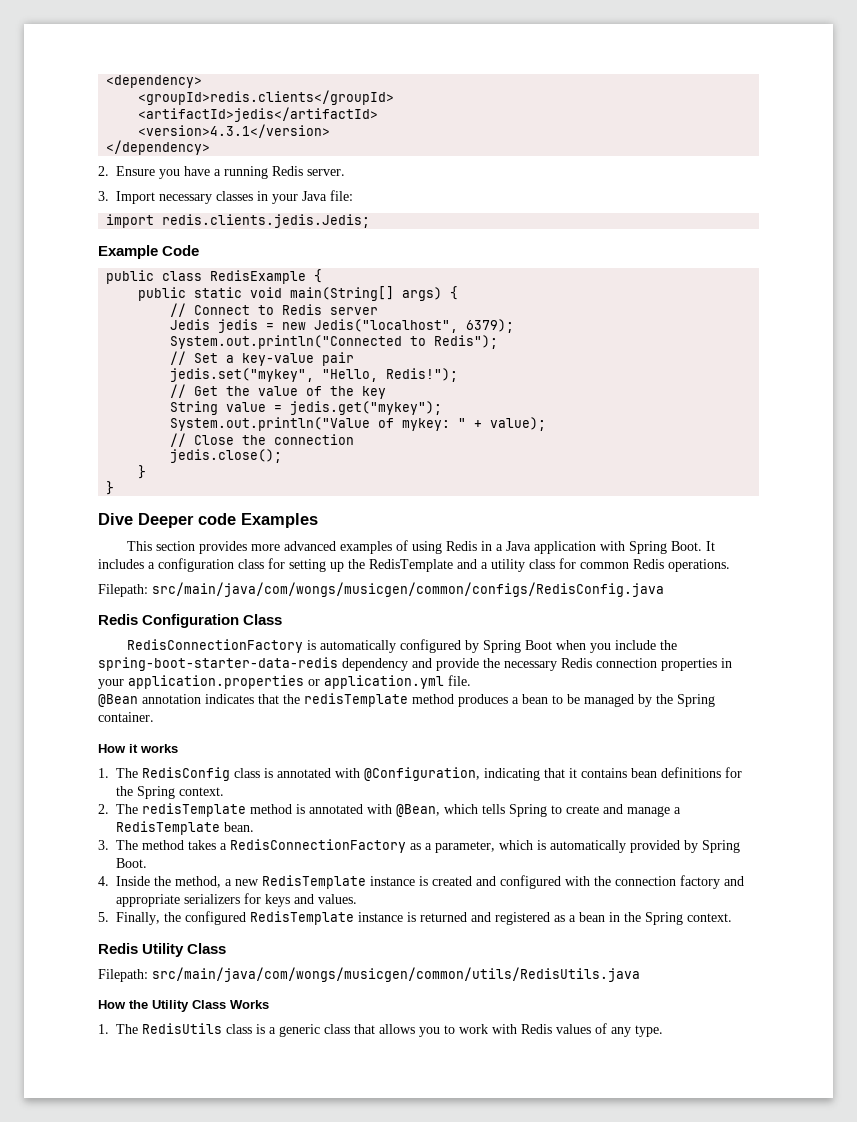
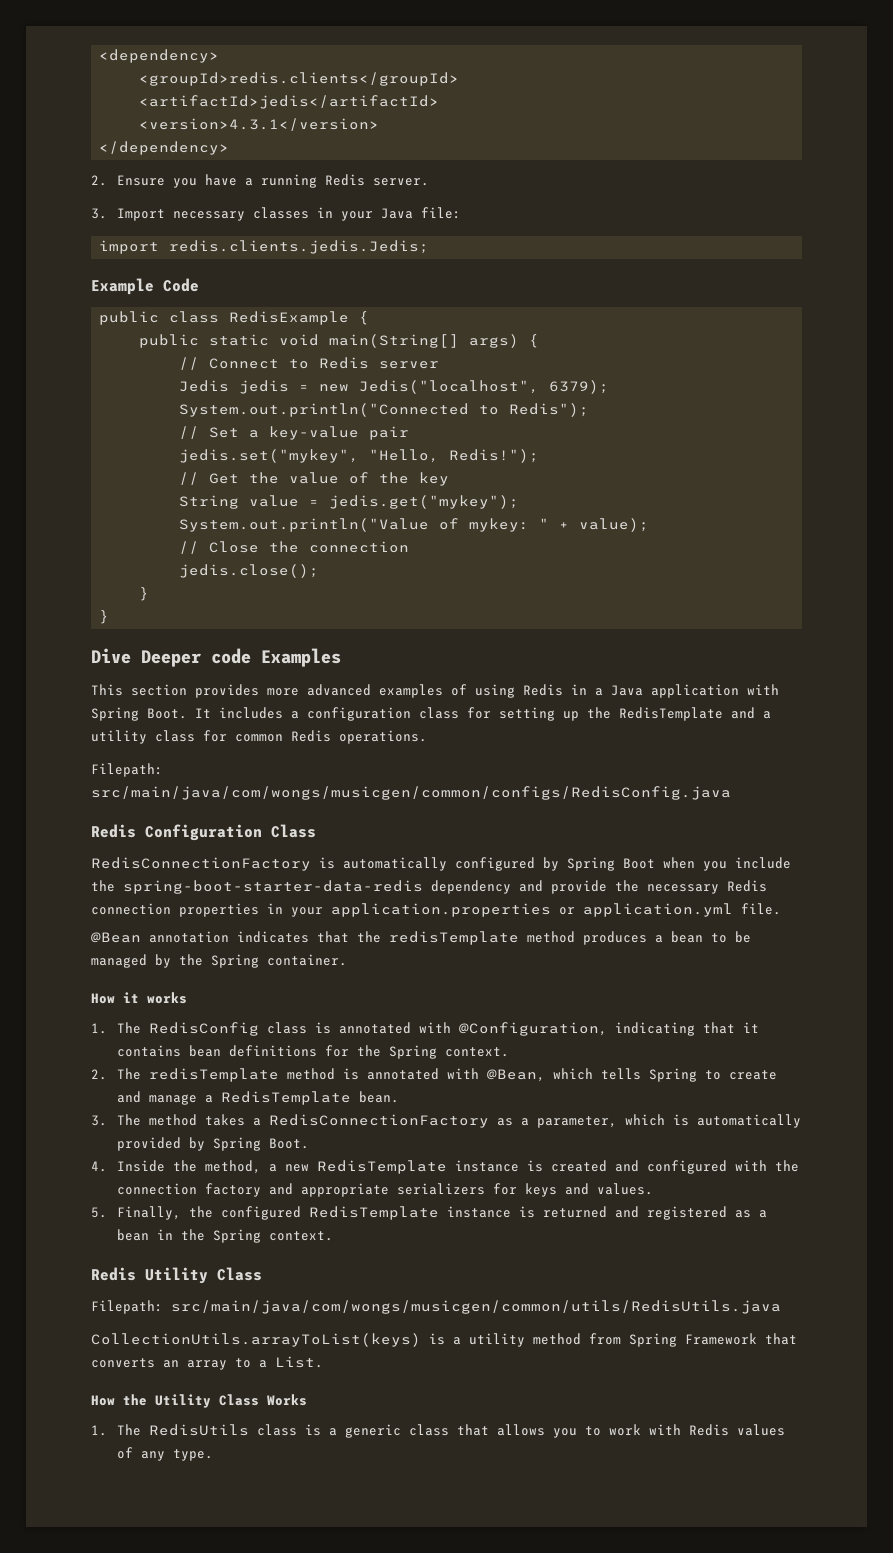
(640, 974) none -> [91,1333,797,1347] [91,1356,323,1370] // CollectionUtils.arrayToList(keys) is a utility method from Spring Framework that converts an array to a List.

